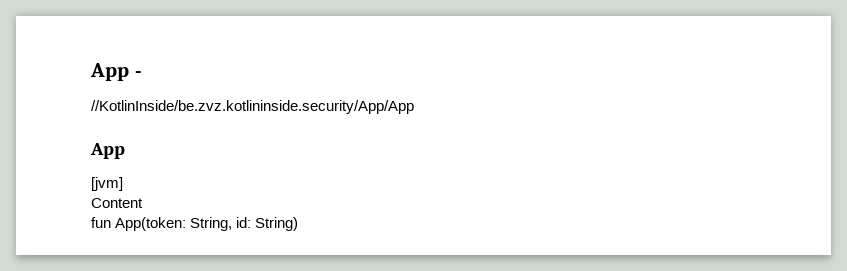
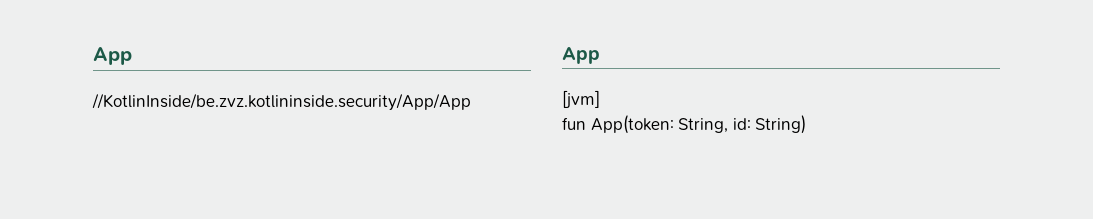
[90,63,142,81] App - -> [93,47,132,65] App
[91,198,143,208] // Content -> (600, 99) none

